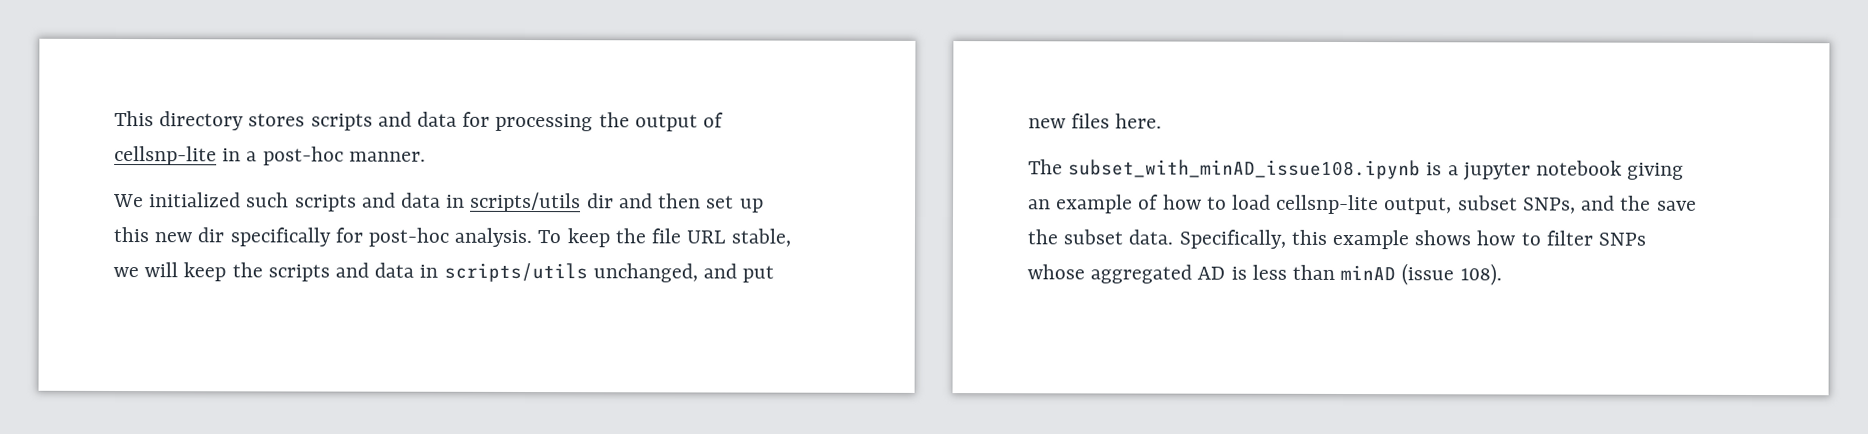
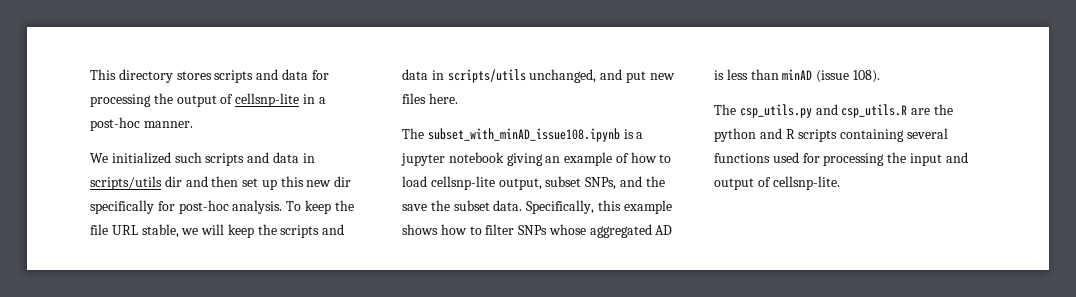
(1502, 274) none -> [714,104,953,118] [714,128,948,142] [714,152,968,166] [714,176,840,190] // The csp_utils.py and csp_utils.R are the python and R scripts containing several functions used for processing the input and output of cellsnp-lite.

